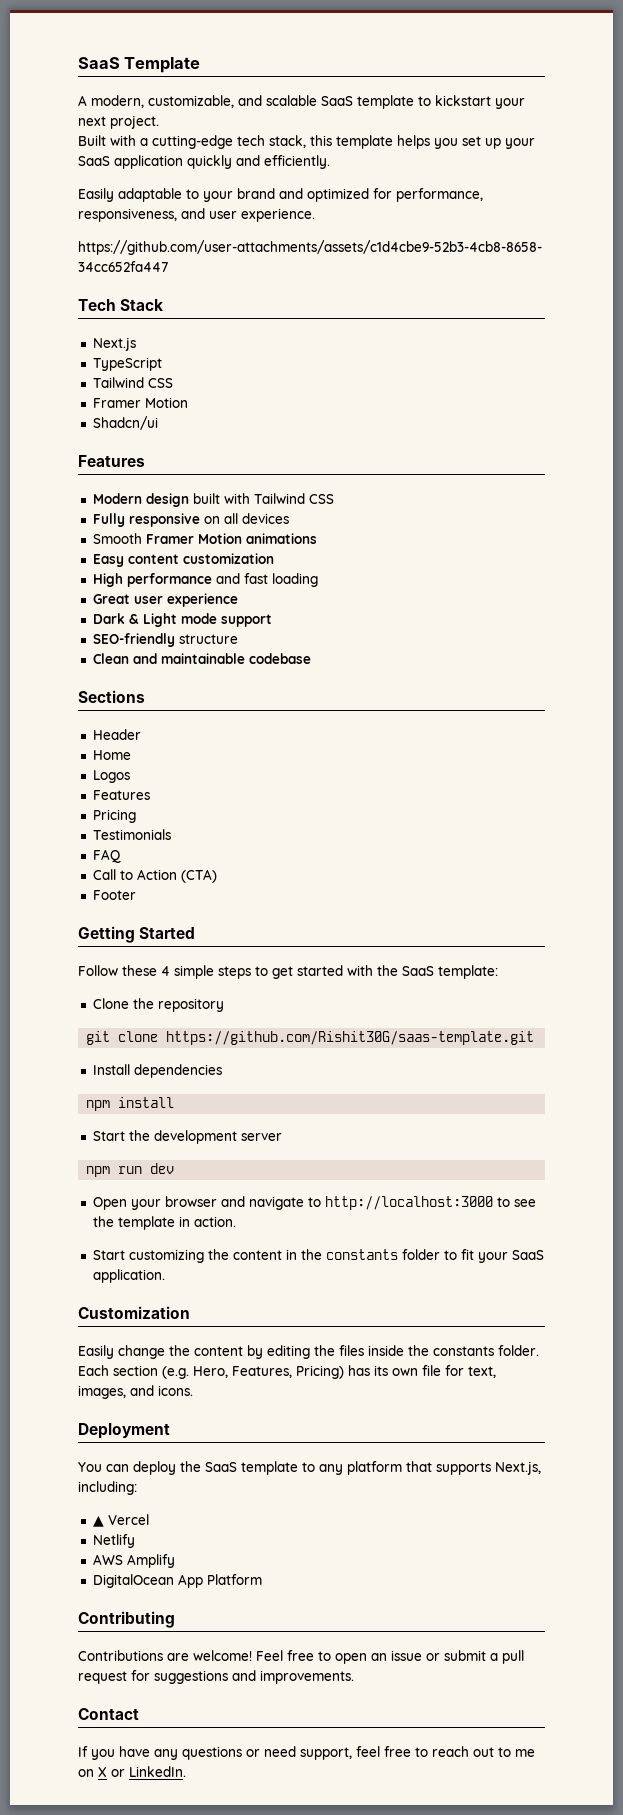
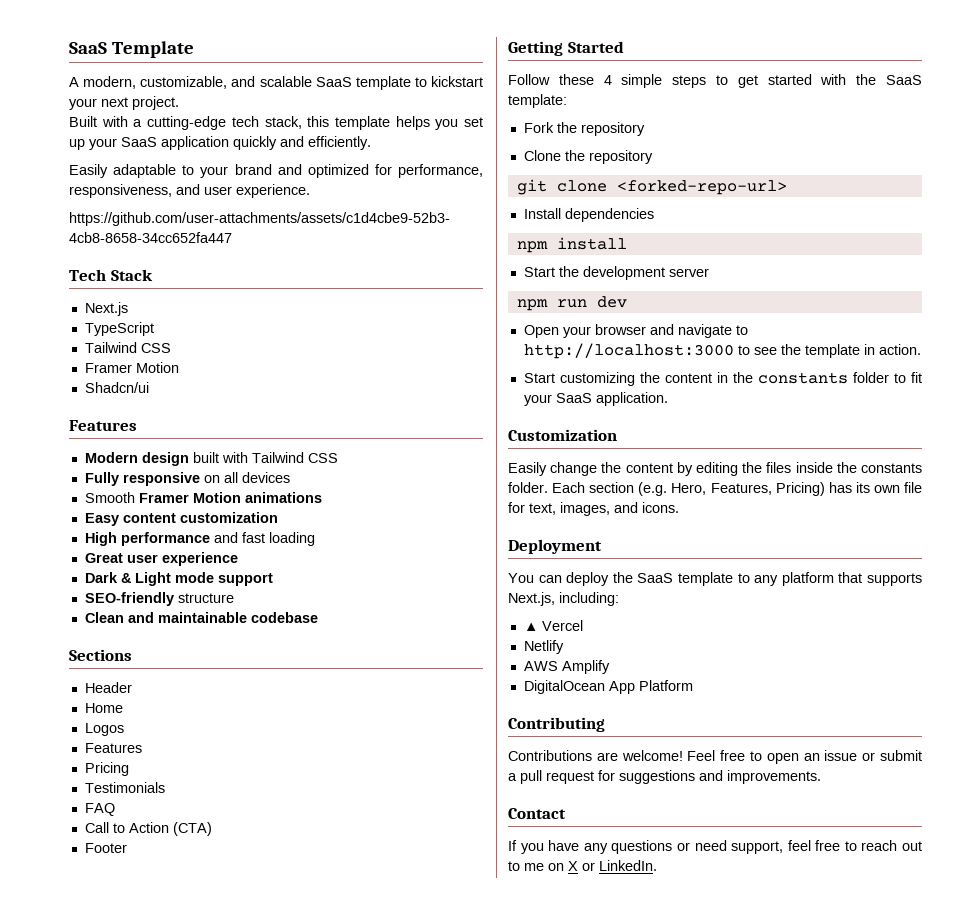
(498, 972) none -> [523,122,645,136] // Fork the repository
[166,1031,535,1045] https://github.com/Rishit30G/saas-template.git -> [616,180,787,195] <forked-repo-url>

